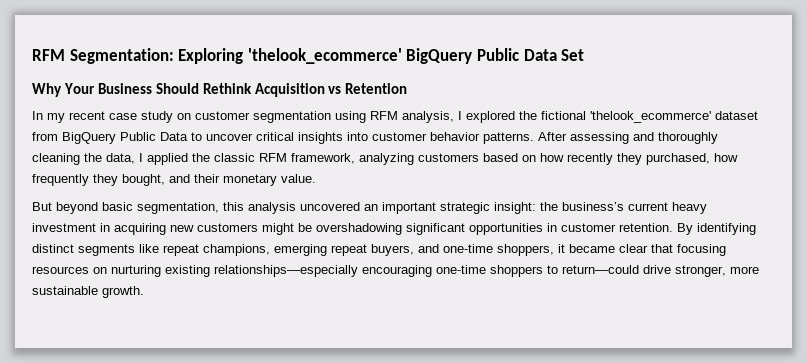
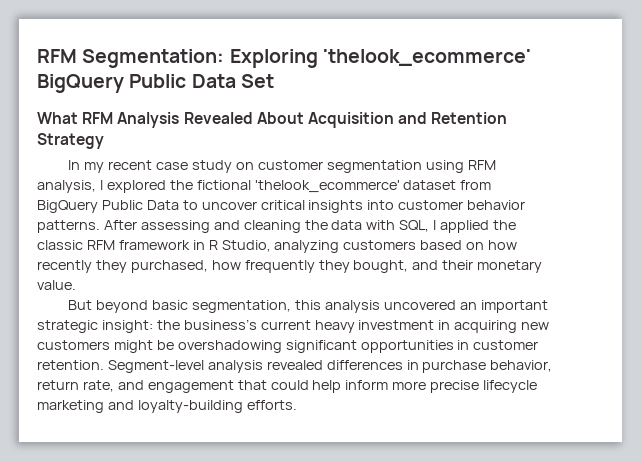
[32,83,342,97] Why Your Business Should Rethink Acquisition vs -> [37,112,428,128] What RFM Analysis Revealed About Acquisition and
(408, 88) none -> [37,133,104,149] Strategy
[658,132,718,144] thoroughly -> (240, 225) none
[106,153,135,164] data, -> [331,220,430,232] data with SQL,
[291,153,355,164] framework, -> [118,240,271,252] framework in R Studio,
[677,223,756,235] [32,244,726,256] [32,265,759,277] [32,286,144,298] By identifying distinct segments like repeat champions, emerging repeat buyers, and one-time shoppers, it became clear that focusing resources on nurturing existing relationships—especially encouraging one-time shoppers to return—could drive stronger, more sustainable growth. -> [107,360,553,373] [37,380,538,393] [37,400,297,413] Segment-level analysis revealed differences in purchase behavior, return rate, and engagement that could help inform more precise lifecycle marketing and loyalty-building efforts.

